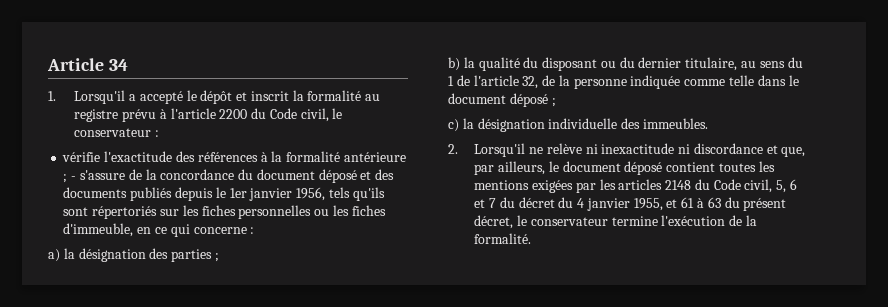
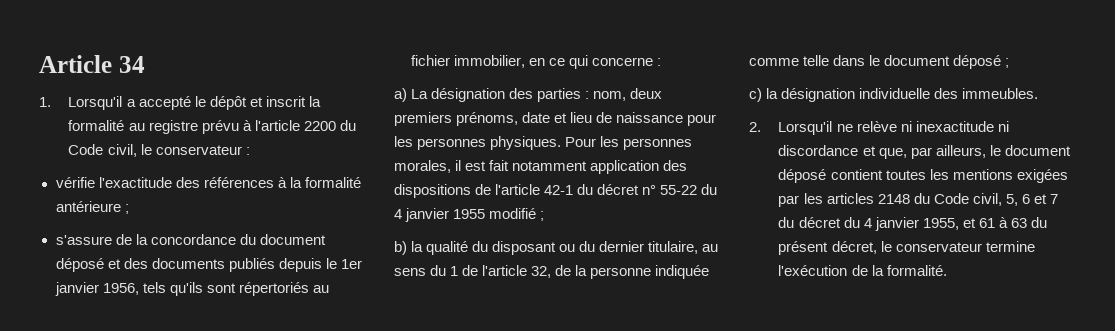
[71,176,77,180] - -> (129, 209) //
[159,205,386,219] [63,223,134,237] sur les fiches personnelles ou les fiches d'immeuble, -> [312,285,329,293] [410,55,525,68] au fichier immobilier,
[63,248,75,259] la -> [411,89,429,99] La
(213, 255) none -> [585,88,663,101] [394,112,717,126] [394,136,693,150] [394,160,688,174] [394,184,718,198] [394,208,537,222] : nom, deux premiers prénoms, date et lieu de naissance pour les personnes physiques. Pour les personnes morales, il est fait notamment application des dispositions de l'article 42-1 du décret n° 55-22 du 4 janvier 1955 modifié

